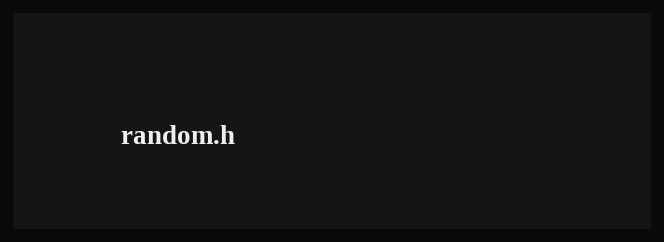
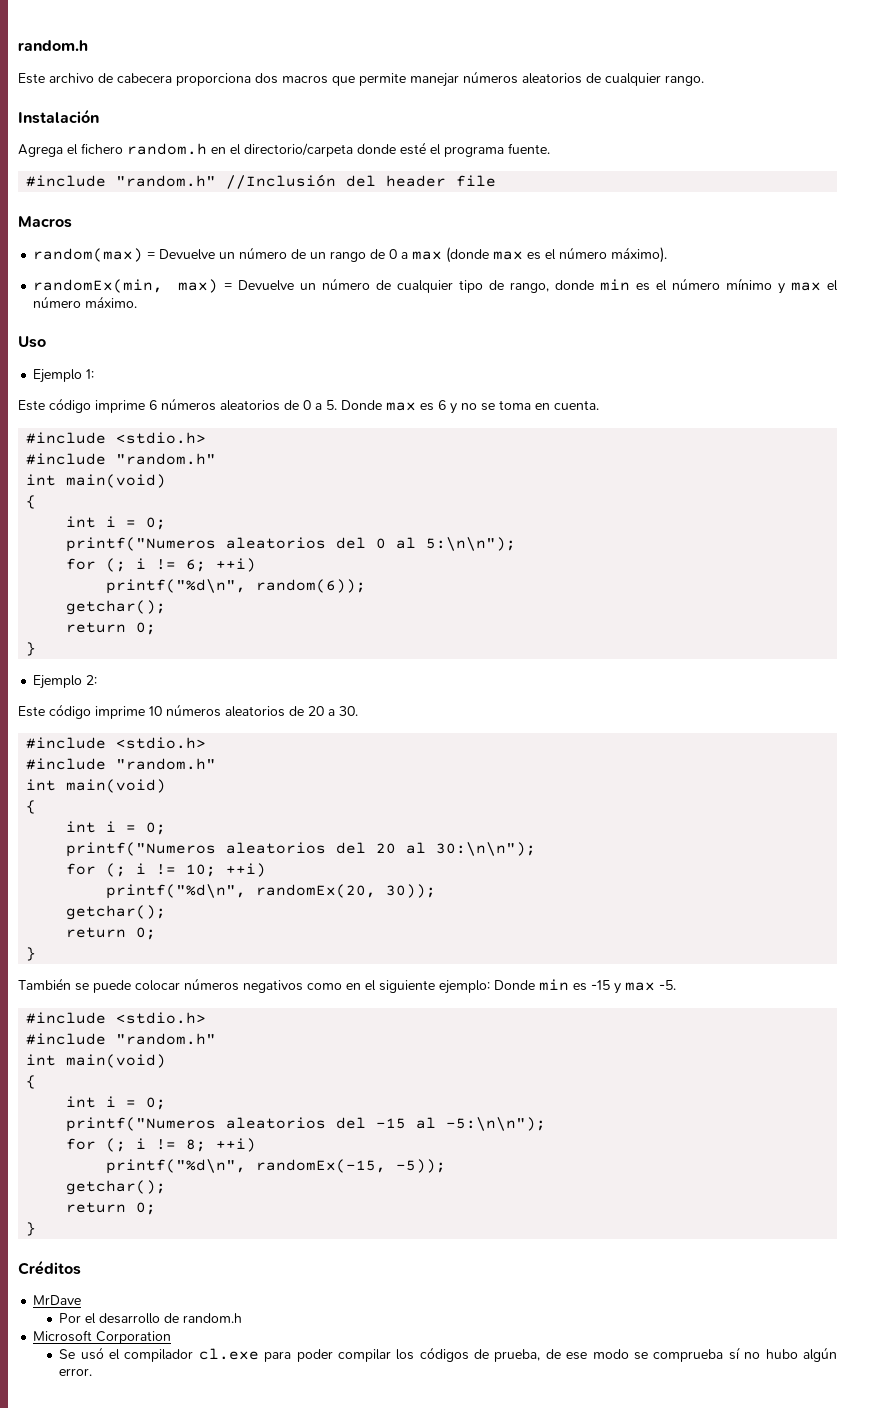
[121,125,235,144] random.h -> [18,40,88,51] [18,71,704,87] [18,109,99,124] [18,142,550,157] [26,174,497,189] [18,216,72,228] [33,247,668,263] [33,278,839,294] [33,296,138,308] [18,336,46,348] [33,369,95,383] [18,398,599,414] [26,432,207,444] [26,453,217,465] [26,474,167,488] [26,495,37,509] [66,516,167,530] [66,537,517,552] [66,558,257,572] [106,579,367,594] [66,600,167,615] [66,622,157,635] [26,642,37,656] [33,675,98,689] [18,704,358,719] [26,737,207,749] [26,758,217,770] [26,779,167,793] [26,800,37,814] [66,821,167,835] [66,842,537,857] [66,863,267,877] [106,884,437,899] [66,905,167,920] [66,927,157,940] [26,947,37,961] [18,978,676,994] [26,1012,207,1024] [26,1033,217,1045] [26,1054,167,1068] [26,1075,37,1089] [66,1096,167,1110] [66,1117,547,1132] [66,1138,257,1152] [106,1159,447,1174] [66,1180,167,1195] [66,1202,157,1215] [26,1222,37,1236] [18,1260,81,1275] [33,1295,82,1305] [59,1313,243,1324] [33,1330,172,1344] [59,1347,838,1362] [59,1368,93,1376] random.h // Este archivo de cabecera proporciona dos macros que permite manejar números aleatorios de cualquier rango. // Instalación // Agrega el fichero random.h en el directorio/carpeta donde esté el programa fuente. // #include "random.h" //Inclusión del header file // Macros // random(max) = Devuelve un número de un rango de 0 a max (donde max es el número máximo). // randomEx(min, max) = Devuelve un número de cualquier tipo de rango, donde min es el número mínimo y max el número máximo. // Uso // Ejemplo 1: // Este código imprime 6 números aleatorios de 0 a 5. Donde max es 6 y no se toma en cuenta. // #include <stdio.h> // #include "random.h" // int main(void) // { // int i = 0; // printf("Numeros aleatorios del 0 al 5:\n\n"); // for (; i != 6; ++i) // printf("%d\n", random(6)); // getchar(); // return 0; // } // Ejemplo 2: // Este código imprime 10 números aleatorios de 20 a 30. // #include <stdio.h> // #include "random.h" // int main(void) // { // int i = 0; // printf("Numeros aleatorios del 20 al 30:\n\n"); // for (; i != 10; ++i) // printf("%d\n", randomEx(20, 30)); // getchar(); // return 0; // } // También se puede colocar números negativos como en el siguiente ejemplo: Donde min es -15 y max -5. // #include <stdio.h> // #include "random.h" // int main(void) // { // int i = 0; // printf("Numeros aleatorios del -15 al -5:\n\n"); // for (; i != 8; ++i) // printf("%d\n", randomEx(-15, -5)); // getchar(); // return 0; // } // Créditos // MrDave // Por el desarrollo de random.h // Microsoft Corporation // Se usó el compilador cl.exe para poder compilar los códigos de prueba, de ese modo se comprueba sí no hubo algún error.

